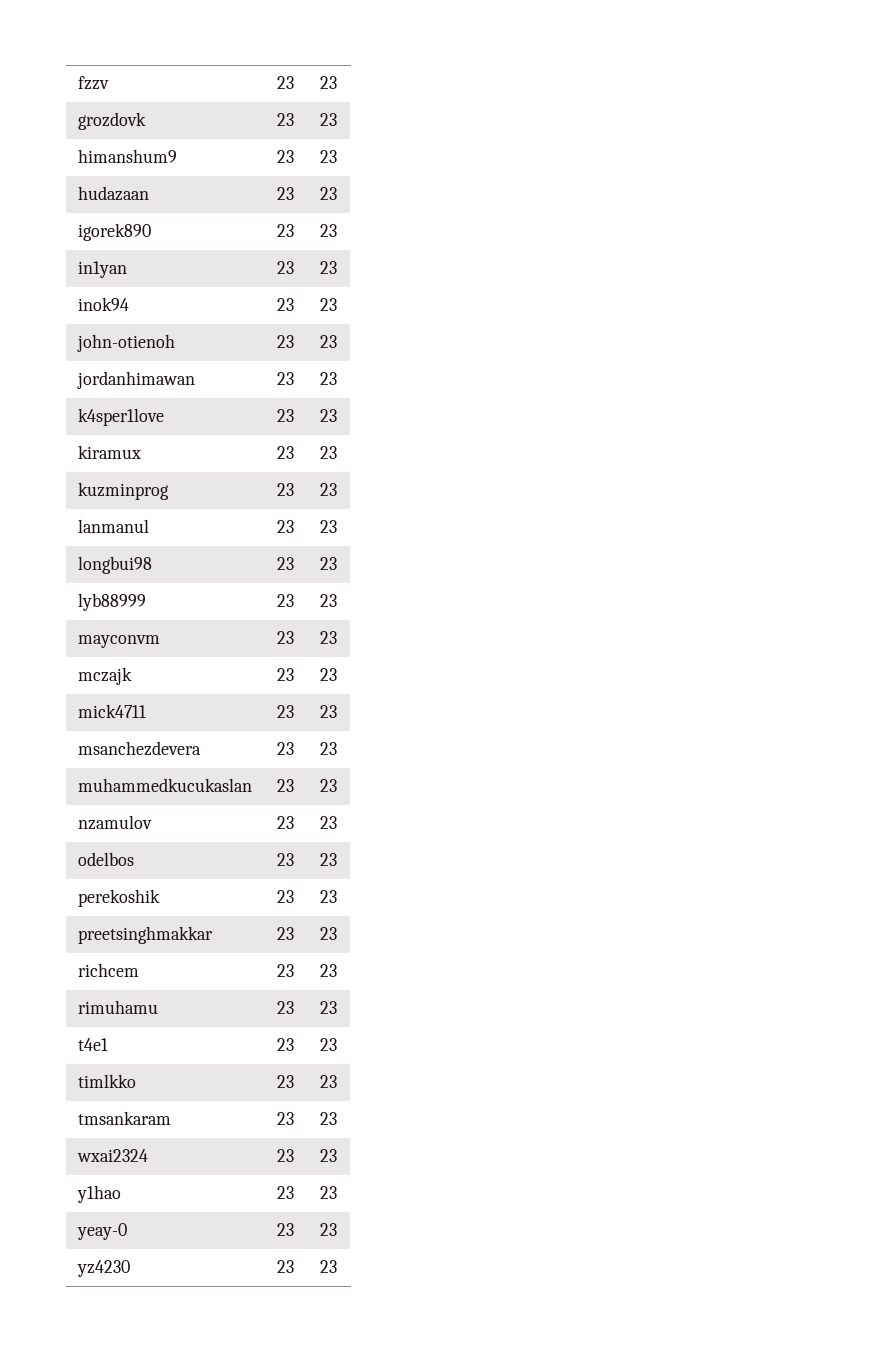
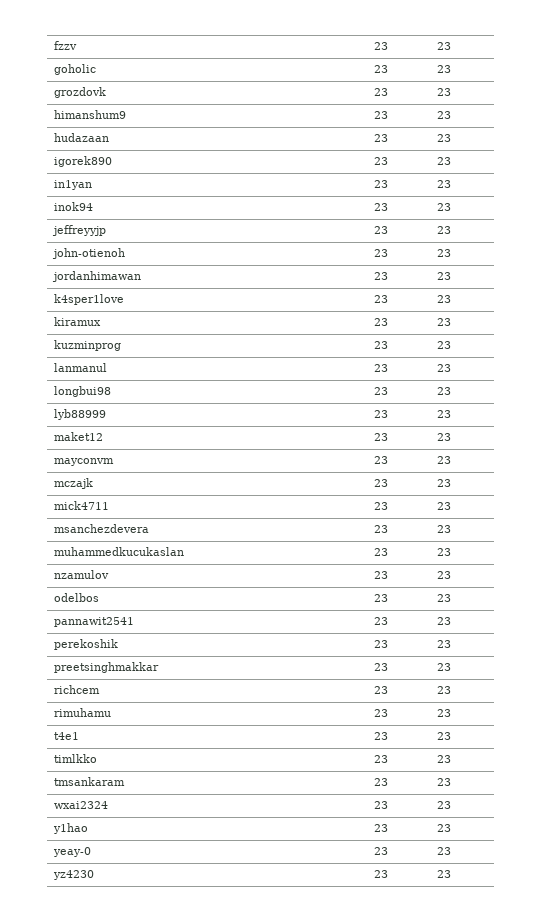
(338, 82) none -> [53,64,96,75] [373,65,388,73] [436,65,451,73] // goholic | 23 | 23
(338, 304) none -> [51,225,106,236] [373,226,388,234] [436,226,451,234] // jeffreyyjp | 23 | 23
(338, 600) none -> [53,432,103,441] [373,433,388,441] [436,433,451,441] // maket12 | 23 | 23
(338, 859) none -> [53,617,134,627] [373,617,388,625] [436,617,451,625] // pannawit2541 | 23 | 23

